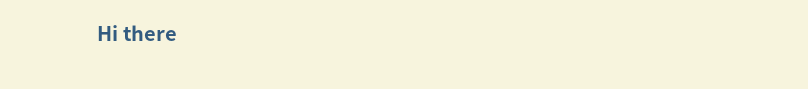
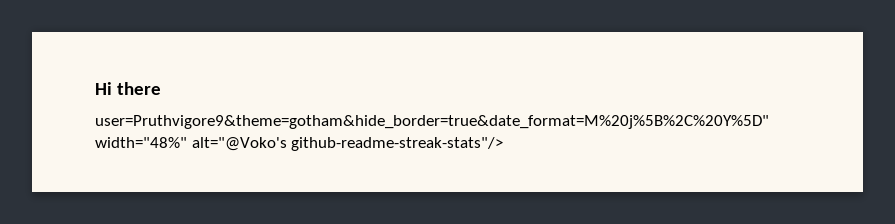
(178, 33) none -> [95,115,769,129] [95,137,504,151] // user=Pruthvigore9&theme=gotham&hide_border=true&date_format=M%20j%5B%2C%20Y%5D" width="48%" alt="@Voko's github-readme-streak-stats"/>

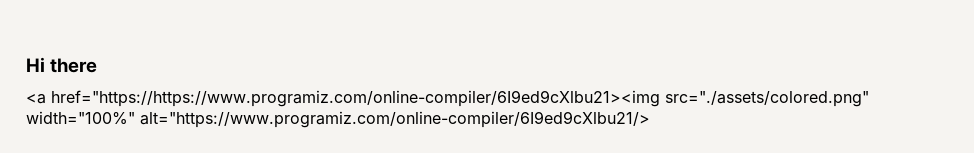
[95,115,769,129] [95,137,504,151] user=Pruthvigore9&theme=gotham&hide_border=true&date_format=M%20j%5B%2C%20Y%5D" width="48%" alt="@Voko's github-readme-streak-stats"/> -> [26,90,869,107] [26,111,650,128] <a href="https://https://www.programiz.com/online-compiler/6I9ed9cXlbu21><img src="./assets/colored.png" width="100%" alt="https://www.programiz.com/online-compiler/6I9ed9cXlbu21/>

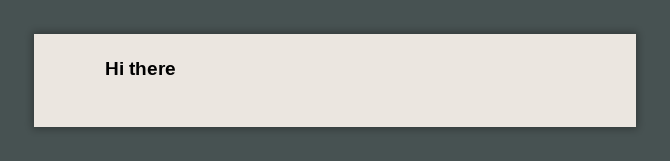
[26,90,869,107] [26,111,650,128] // <a href="https://https://www.programiz.com/online-compiler/6I9ed9cXlbu21><img src="./assets/colored.png" width="100%" alt="https://www.programiz.com/online-compiler/6I9ed9cXlbu21/> -> (177, 68) none

